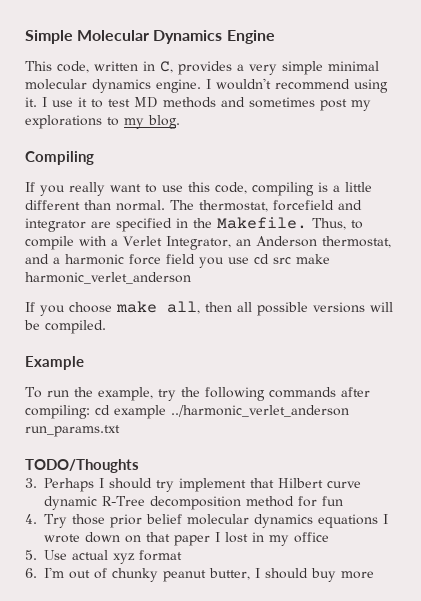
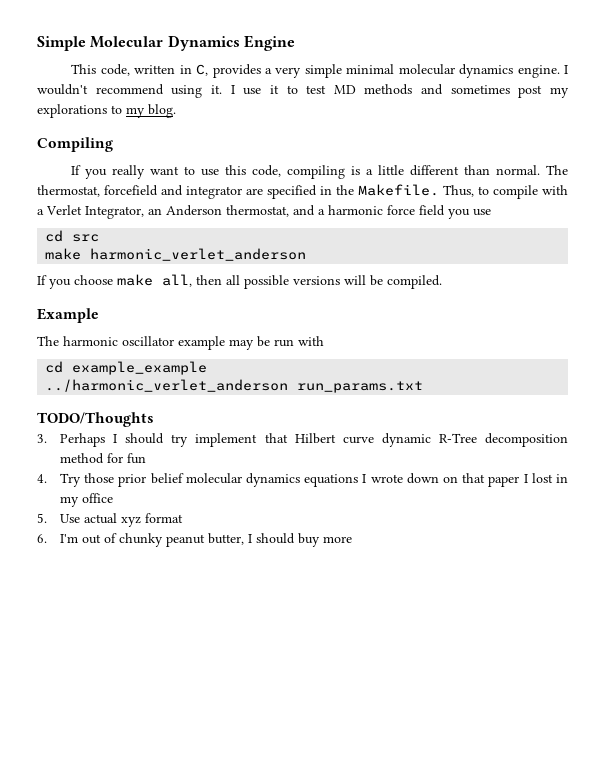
(249, 260) none -> (491, 212) //
(291, 260) none -> (100, 238) //
[25,387,370,401] [25,405,166,419] To run the example, try the following commands after compiling: cd example -> [37,336,324,350] [45,361,208,375] The harmonic oscillator example may be run with // cd example_example //

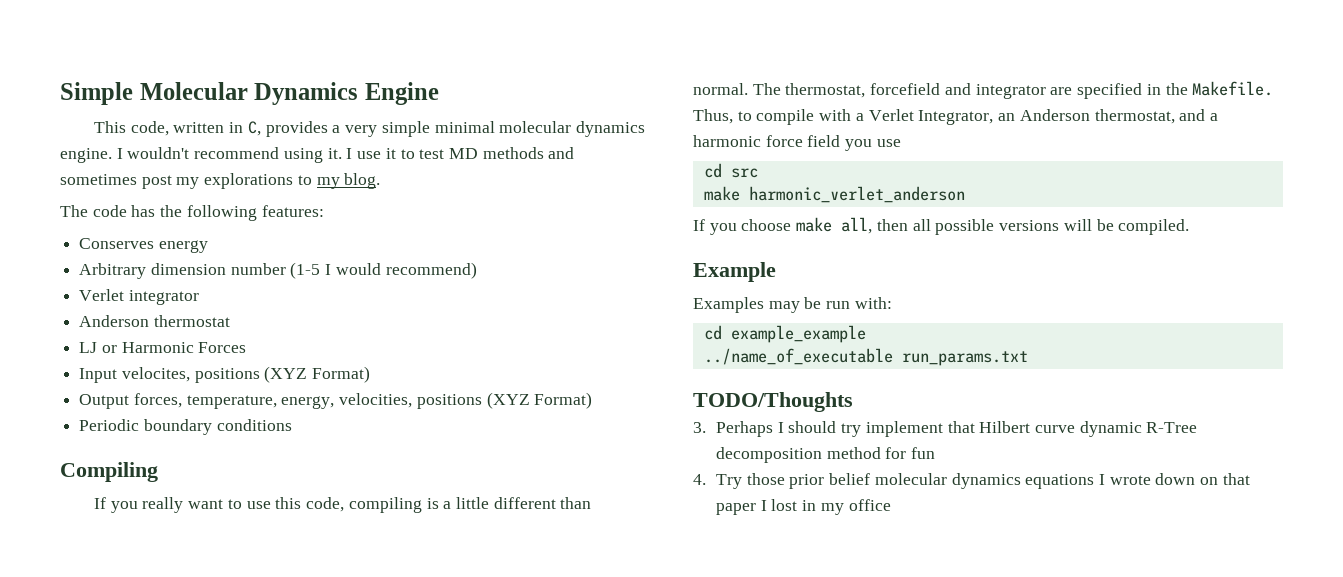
(176, 111) none -> [60,205,324,221] [79,238,208,253] [79,262,477,279] [79,289,199,305] [79,315,230,327] [79,342,247,353] [79,366,371,383] [79,392,593,409] [79,419,292,435] // The code has the following features: // Conserves energy // Arbitrary dimension number (1-5 I would recommend) // Verlet integrator // Anderson thermostat // LJ or Harmonic Forces // Input velocites, positions (XYZ Format) // Output forces, temperature, energy, velocities, positions (XYZ Format) // Periodic boundary conditions
[37,336,225,350] The harmonic oscillator example -> [693,297,764,313] Examples
[298,336,324,346] with -> [854,297,892,309] with:
[45,379,289,392] ../harmonic_verlet_anderson -> [703,348,893,365] ../name_of_executable
[37,513,184,527] [37,533,353,547] // 5. Use actual xyz format // 6. I'm out of chunky peanut butter, I should buy more -> (891, 505) none

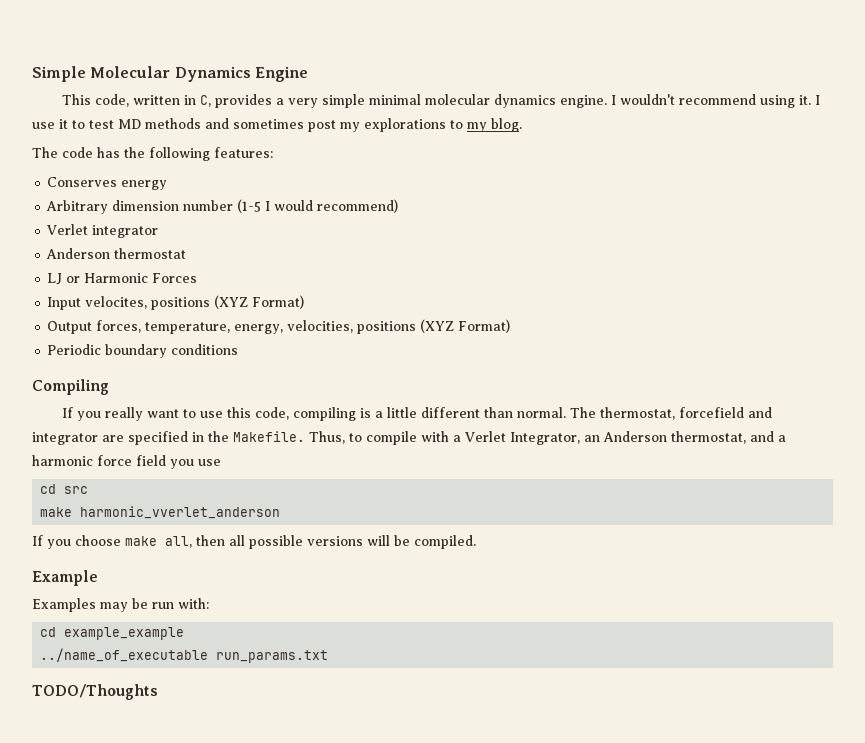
[748,186,965,203] harmonic_verlet_anderson -> [80,506,281,519] harmonic_vverlet_anderson
[693,421,1198,437] [715,447,936,463] [693,473,1250,489] [715,499,891,515] // 3. Perhaps I should try implement that Hilbert curve dynamic R-Tree decomposition method for fun // 4. Try those prior belief molecular dynamics equations I wrote down on that paper I lost in my office -> (158, 692) none

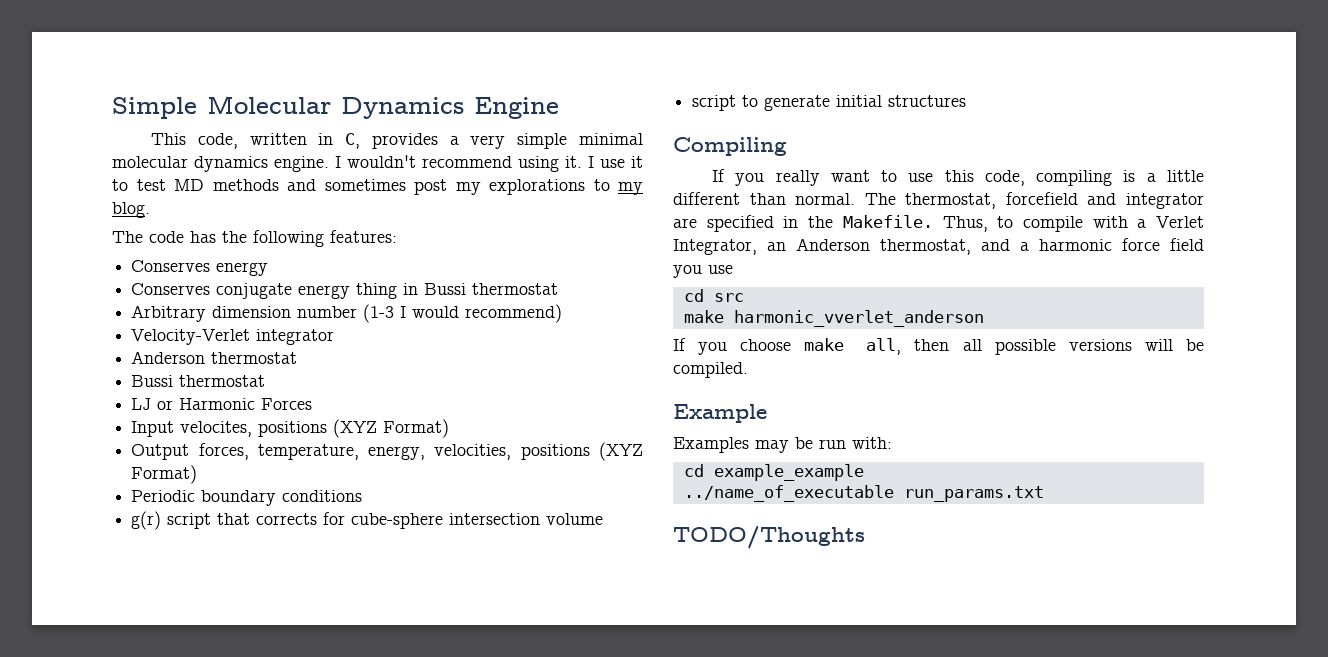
(168, 185) none -> [131,283,559,299] // Conserves conjugate energy thing in Bussi thermostat
[237,199,262,213] (1-5 -> [363,304,395,323] (1-3
[47,224,89,235] Verlet -> [131,329,251,345] Velocity-Verlet
(187, 253) none -> [131,375,266,387] // Bussi thermostat
(239, 349) none -> [131,511,604,530] [692,95,967,111] // g(r) script that corrects for cube-sphere intersection volume // script to generate initial structures

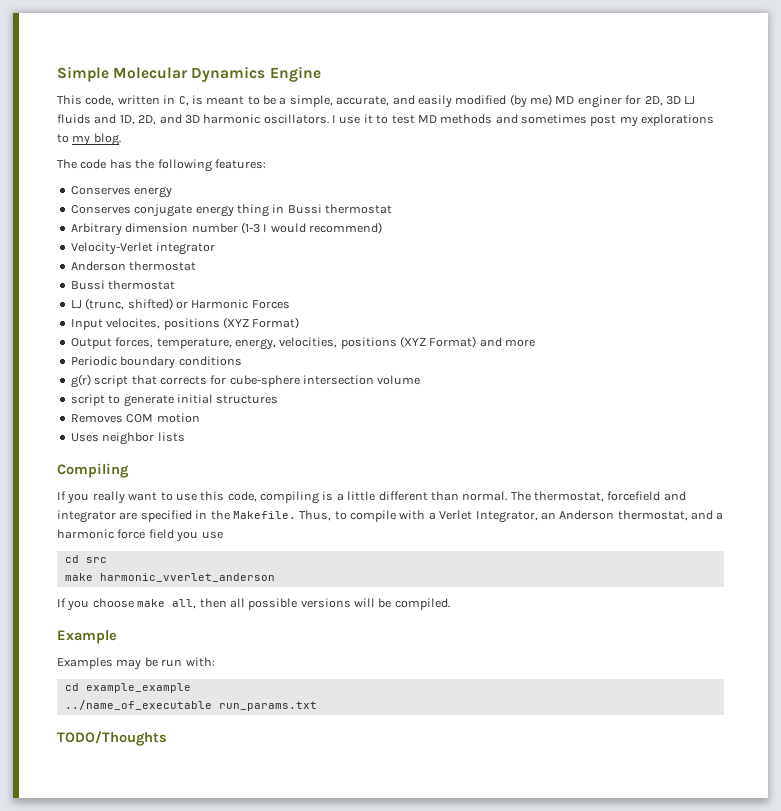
[371,133,643,149] [112,155,582,172] provides a very simple minimal molecular dynamics engine. I wouldn't recommend using it. -> [191,94,696,108] [57,114,329,125] is meant to be a simple, accurate, and easily modified (by me) MD enginer for 2D, 3D LJ fluids and 1D, 2D, and 3D harmonic oscillators.
(152, 404) none -> [85,298,173,310] (trunc, shifted)
(198, 474) none -> [479,337,536,347] and more
(967, 101) none -> [70,413,200,423] [70,432,185,445] // Removes COM motion // Uses neighbor lists

